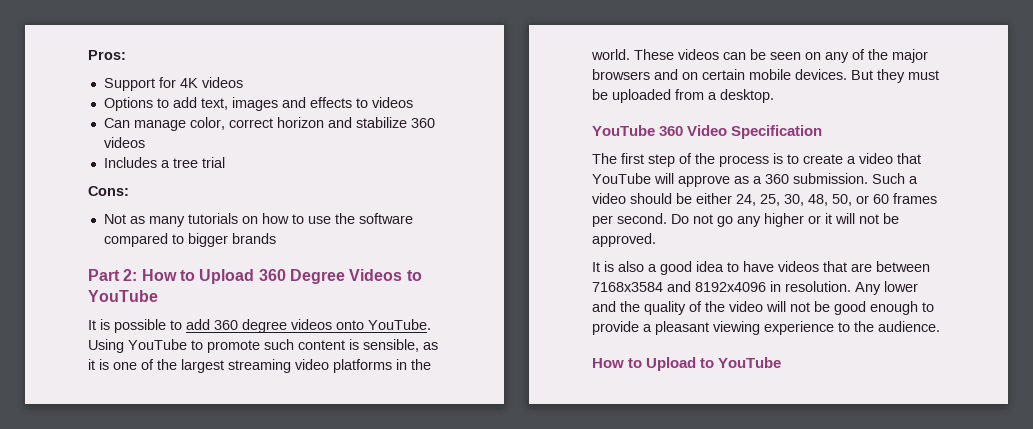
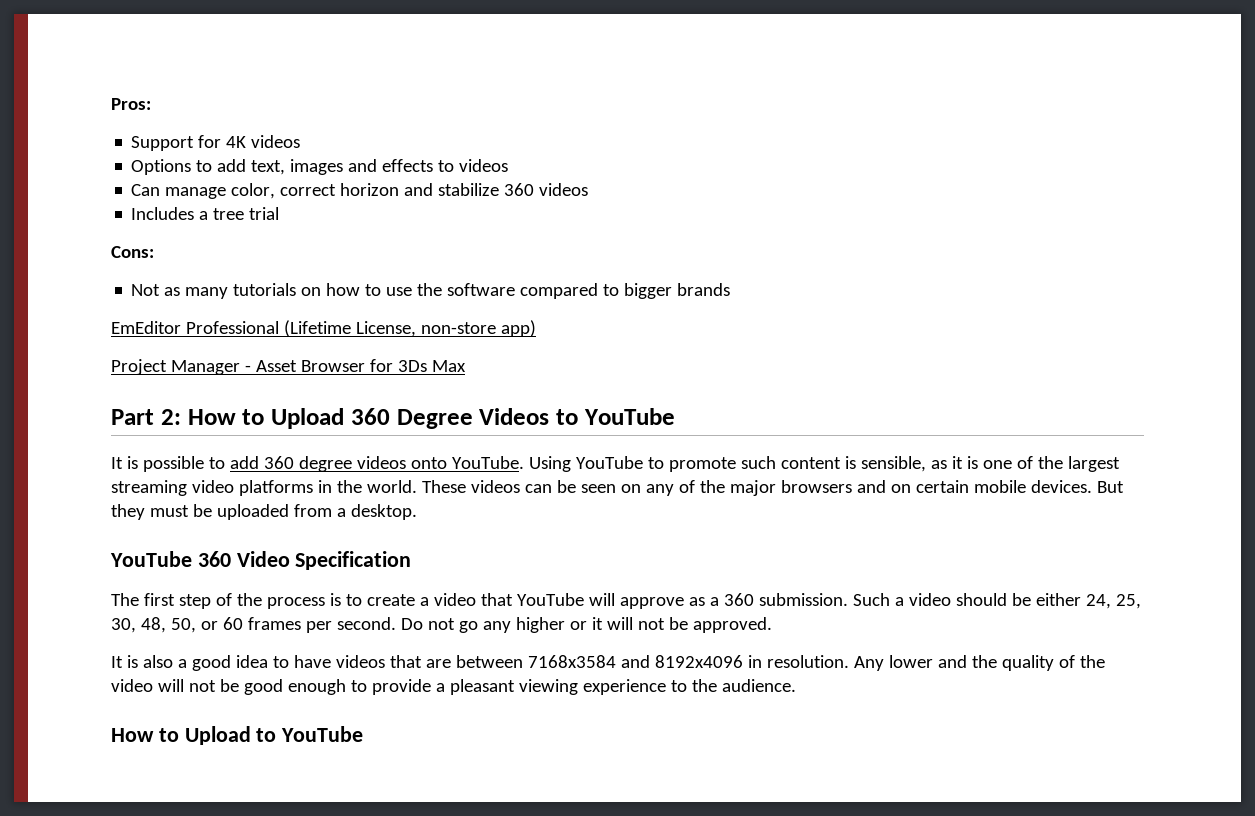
(276, 238) none -> [111,320,536,337] [111,359,466,375] // EmEditor Professional (Lifetime License, non-store app) // Project Manager - Asset Browser for 3Ds Max

